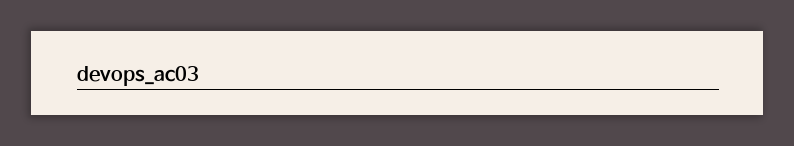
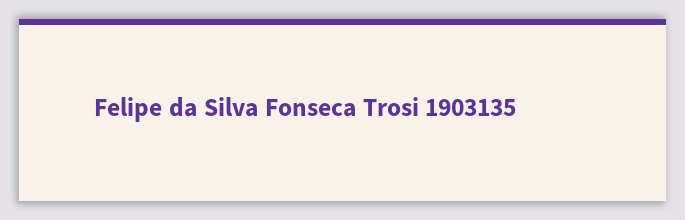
[77,66,199,86] devops_ac03 -> [94,97,517,122] Felipe da Silva Fonseca Trosi 1903135

